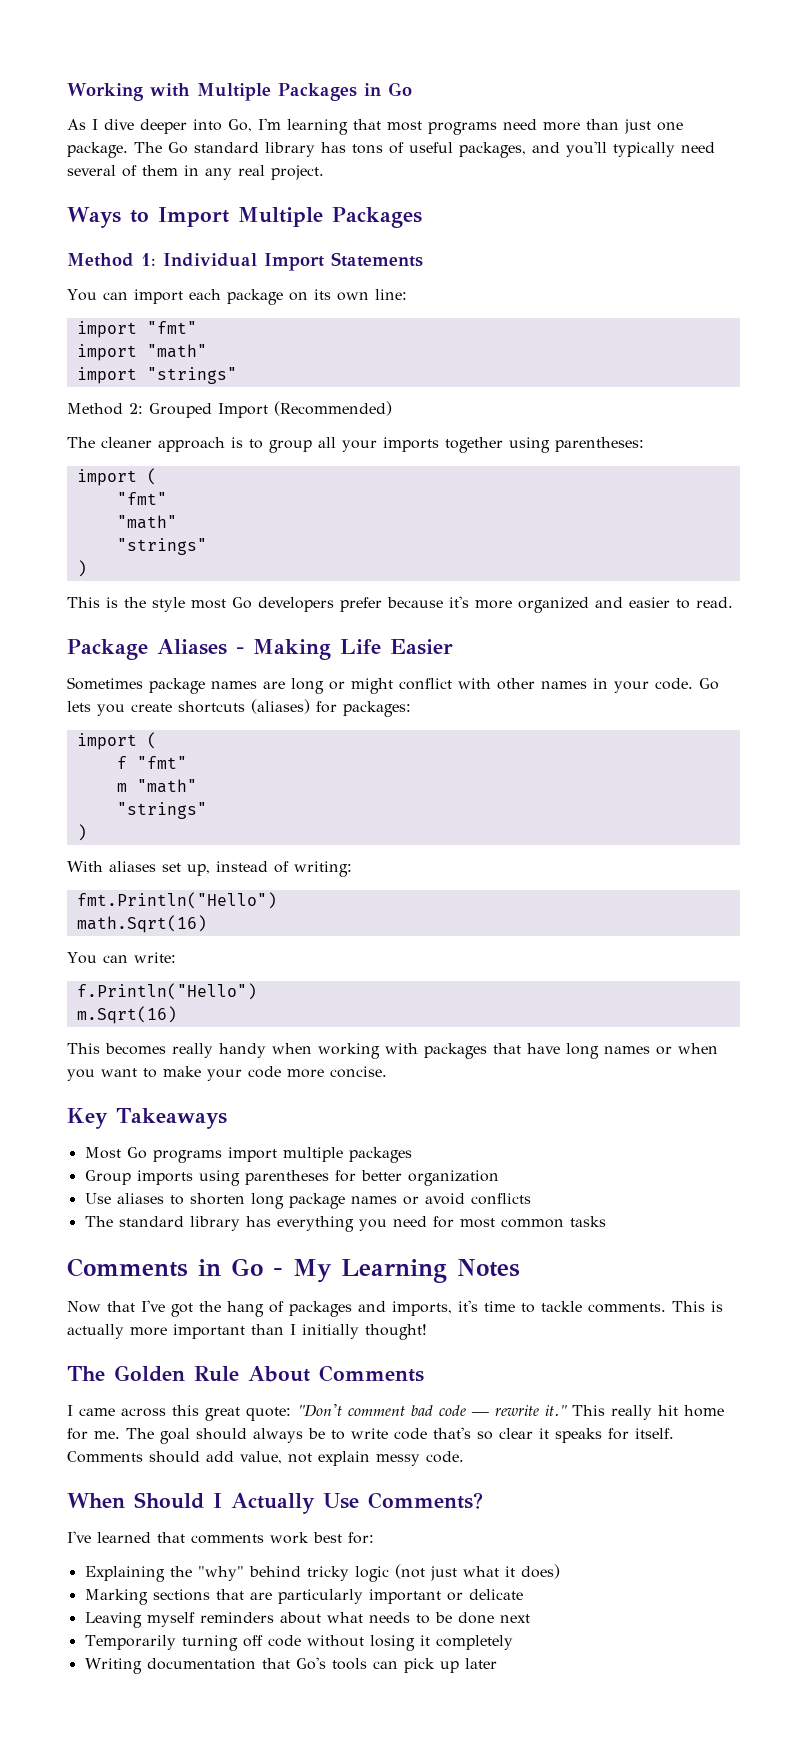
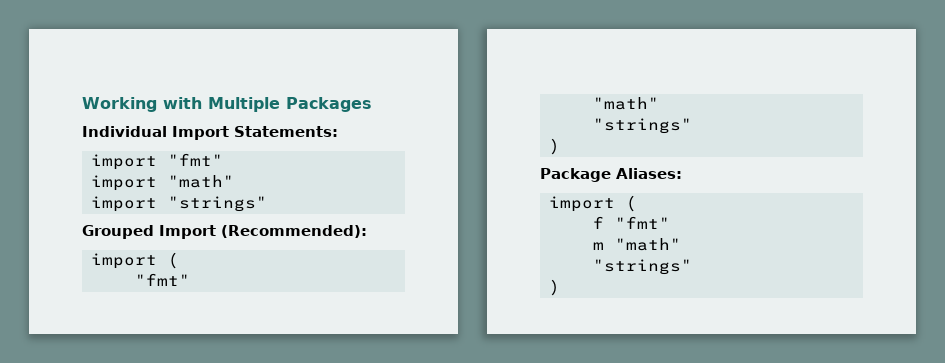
[363,82,412,96] [67,118,683,135] [67,141,715,158] [67,165,324,180] [67,207,422,228] [67,252,423,271] [67,289,407,305] in Go // As I dive deeper into Go, I'm learning that most programs need more than just one package. The Go standard library has tons of useful packages, and you'll typically need several of them in any real project. // Ways to Import Multiple Packages // Method 1: Individual Import Statements // You can import each package on its own line: -> [82,126,338,140] // Individual Import Statements:
[67,401,392,418] [67,437,644,453] Method 2: Grouped Import (Recommended) // The cleaner approach is to group all your imports together using parentheses: -> [82,225,367,239] Grouped Import (Recommended):
[67,596,733,613] [67,639,453,660] [67,677,719,694] [67,699,411,717] This is the style most Go developers prefer because it's more organized and easier to read. // Package Aliases - Making Life Easier // Sometimes package names are long or might conflict with other names in your code. Go lets you create shortcuts (aliases) for packages: -> [540,168,682,182] Package Aliases:
[67,861,352,877] [76,892,277,909] [76,915,207,933] [67,952,176,964] [76,983,257,1000] [76,1006,177,1024] [67,1043,718,1059] [67,1066,387,1081] [67,1108,227,1129] [84,1147,412,1163] [84,1170,499,1186] [84,1193,531,1209] [84,1216,606,1232] [67,1258,520,1283] [67,1300,723,1317] [67,1324,427,1340] [67,1365,424,1382] [67,1404,724,1421] [67,1427,674,1444] [67,1451,464,1466] [67,1492,483,1514] [67,1531,374,1544] [84,1564,560,1582] [84,1589,523,1605] [84,1612,530,1628] [84,1635,513,1651] [84,1657,497,1674] // With aliases set up, instead of writing: // fmt.Println("Hello") // math.Sqrt(16) // You can write: // f.Println("Hello") // m.Sqrt(16) // This becomes really handy when working with packages that have long names or when you want to make your code more concise. // Key Takeaways // Most Go programs import multiple packages // Group imports using parentheses for better organization // Use aliases to shorten long package names or avoid conflicts // The standard library has everything you need for most common tasks // Comments in Go - My Learning Notes // Now that I've got the hang of packages and imports, it's time to tackle comments. This is actually more important than I initially thought! // The Golden Rule About Comments // I came across this great quote: "Don't comment bad code — rewrite it." This really hit home for me. The goal should always be to write code that's so clear it speaks for itself. Comments should add value, not explain messy code. // When Should I Actually Use Comments? // I've learned that comments work best for: // Explaining the "why" behind tricky logic (not just what it does) // Marking sections that are particularly important or delicate // Leaving myself reminders about what needs to be done next // Temporarily turning off code without losing it completely // Writing documentation that Go's tools can pick up later -> (560, 287) none

